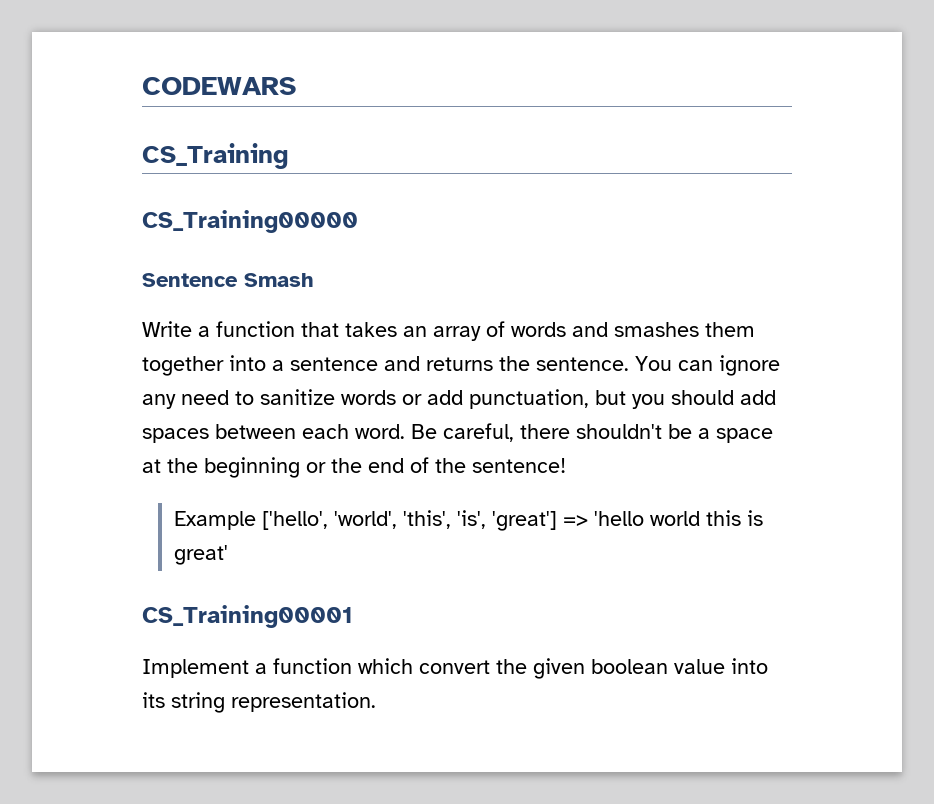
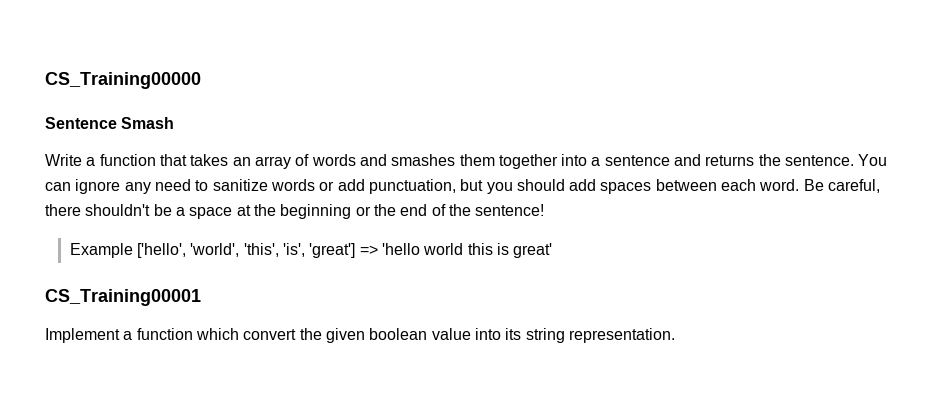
[142,77,296,95] [142,143,289,169] CODEWARS // CS_Training // -> (45, 80) none

